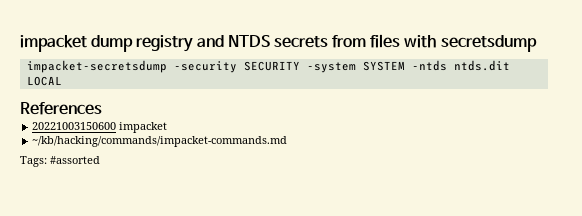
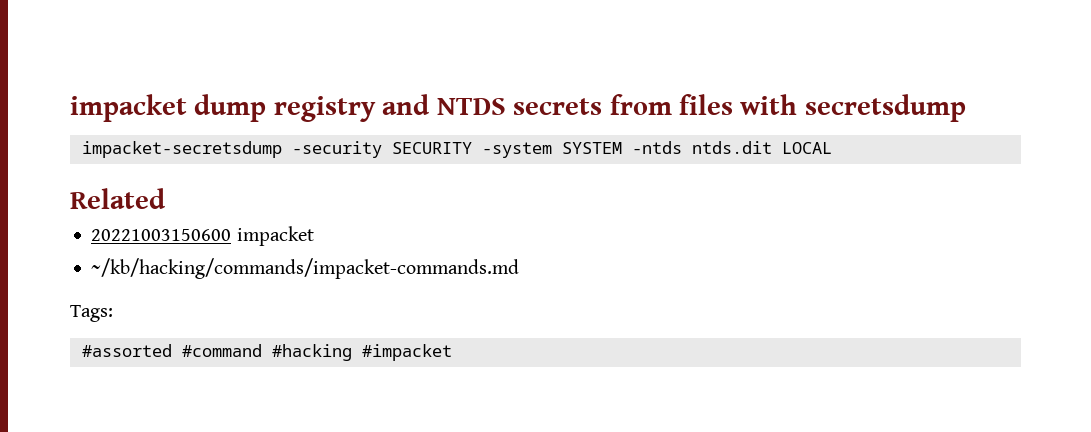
[20,102,102,115] References -> [70,188,166,209] Related
[50,156,100,164] #assorted -> [81,344,452,361] // #assorted #command #hacking #impacket

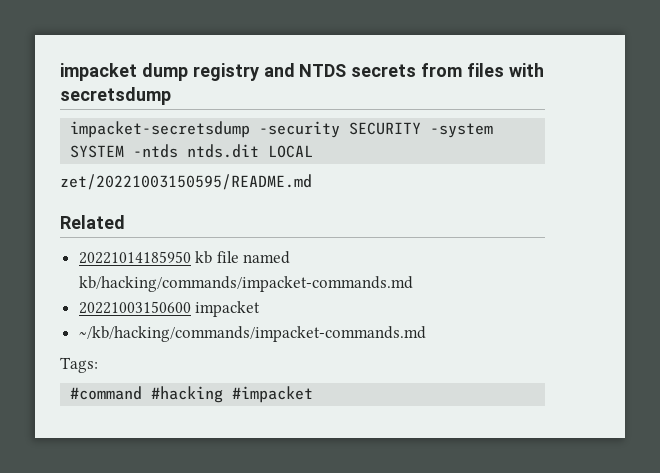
(832, 148) none -> [60,174,312,190] // zet/20221003150595/README.md
(166, 198) none -> [78,251,291,264] [78,276,413,292] // 20221014185950 kb file named kb/hacking/commands/impacket-commands.md
[81,344,172,357] #assorted -> (98, 365) none

